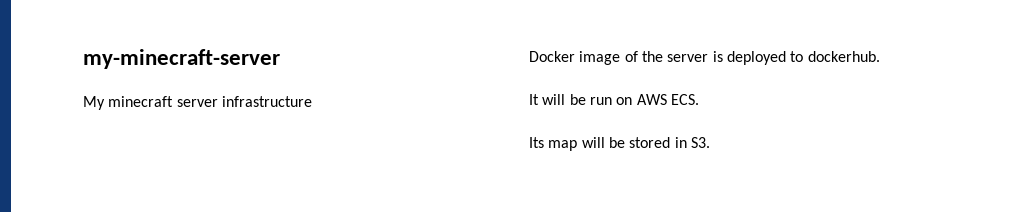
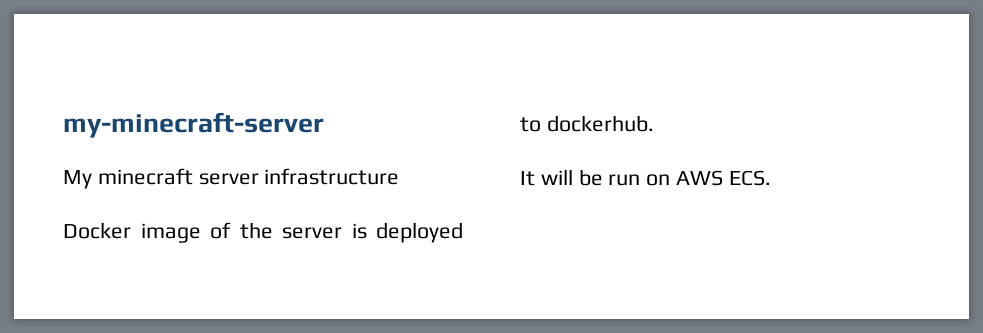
[529,137,710,151] // Its map will be stored in S3. -> (771, 178) none

